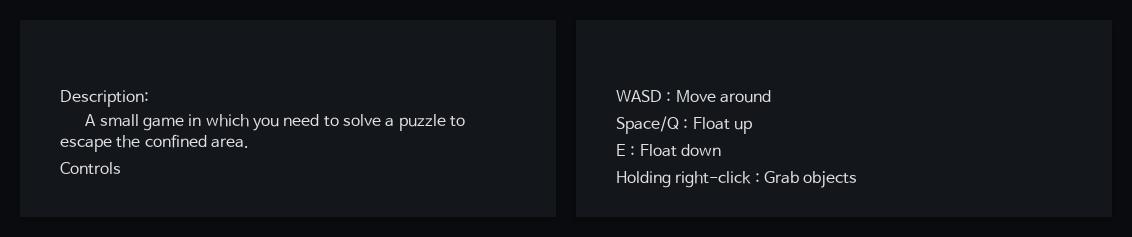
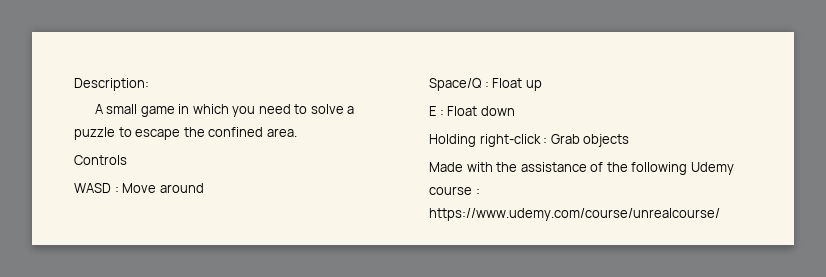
(858, 179) none -> [429,162,734,175] [429,186,480,195] [429,208,720,221] // Made with the assistance of the following Udemy course : https://www.udemy.com/course/unrealcourse/

